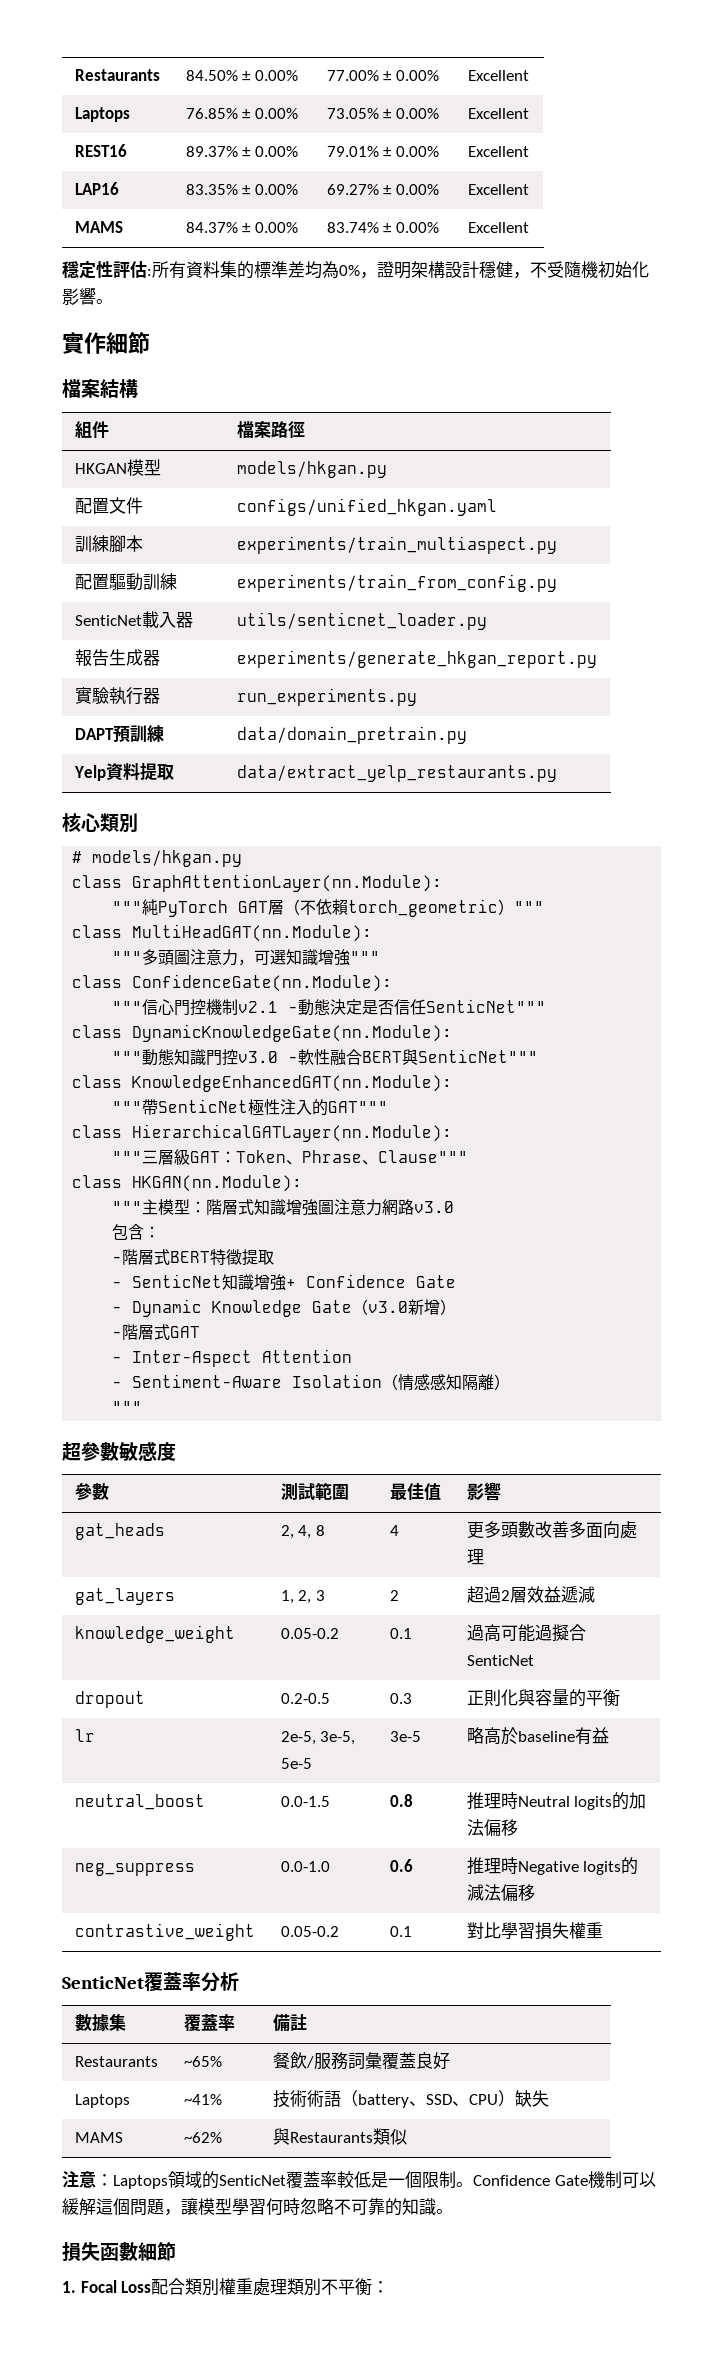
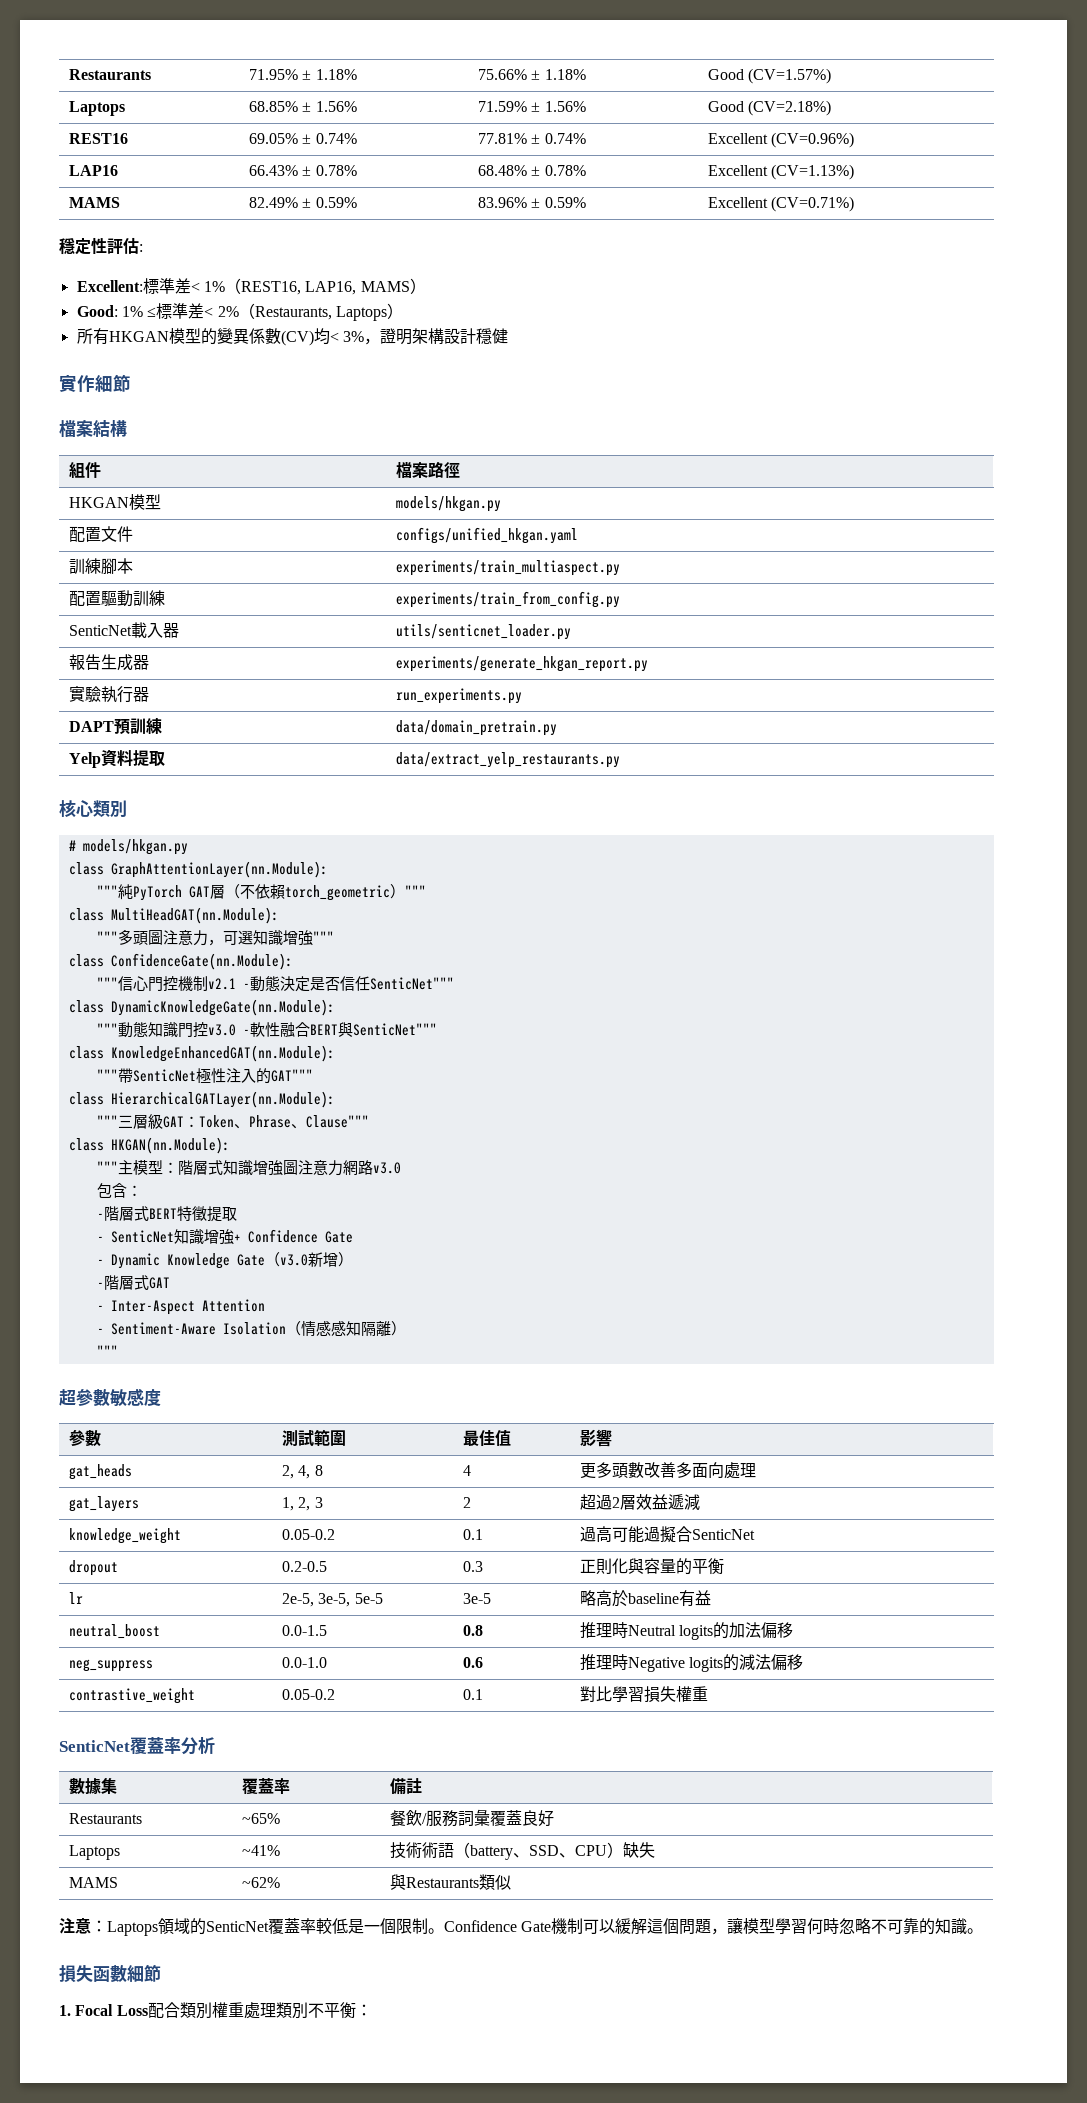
[74,69,160,81] [185,70,298,81] [326,70,439,81] [467,70,529,81] [74,107,130,122] [185,108,298,119] [326,108,439,119] [467,108,529,119] [74,144,127,157] [185,146,298,157] [326,146,439,157] [467,146,529,157] Restaurants | 84.50% ± 0.00% | 77.00% ± 0.00% | Excellent // Laptops | 76.85% ± 0.00% | 73.05% ± 0.00% | Excellent // REST16 | 89.37% ± 0.00% | 79.01% ± 0.00% | Excellent -> [68,69,151,80] [248,69,357,80] [477,69,586,80] [707,68,832,84] [68,101,125,116] [248,101,357,112] [477,101,586,112] [707,100,832,116] [68,133,128,144] [248,133,357,144] [477,133,586,144] [707,132,855,148] Restaurants | 71.95% ± 1.18% | 75.66% ± 1.18% | Good (CV=1.57%) // Laptops | 68.85% ± 1.56% | 71.59% ± 1.56% | Good (CV=2.18%) // REST16 | 69.05% ± 0.74% | 77.81% ± 0.74% | Excellent (CV=0.96%)
[185,184,298,195] [326,184,439,195] [467,184,529,195] [74,221,123,233] [185,222,298,233] [326,222,439,233] [467,222,529,233] 83.35% ± 0.00% | 69.27% ± 0.00% | Excellent // MAMS | 84.37% ± 0.00% | 83.74% ± 0.00% | Excellent -> [248,165,357,176] [477,165,586,176] [707,164,855,180] [68,197,120,208] [248,197,357,208] [477,197,586,208] [707,196,855,212] 66.43% ± 0.78% | 68.48% ± 0.78% | Excellent (CV=1.13%) // MAMS | 82.49% ± 0.59% | 83.96% ± 0.59% | Excellent (CV=0.71%)
[152,261,360,279] 所有資料集的標準差均為0% -> [76,278,426,295] [76,303,403,321] [76,327,364,346] // Excellent:標準差< 1%（REST16, LAP16, MAMS） // Good: 1% ≤標準差< 2%（Restaurants, Laptops） // 所有HKGAN模型的變異係數(CV)均< 3%
[513,261,649,279] [62,288,113,305] ，不受隨機初始化影響。 -> (508, 336) none

